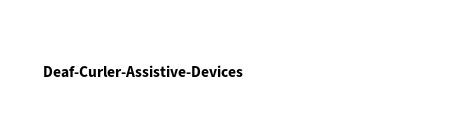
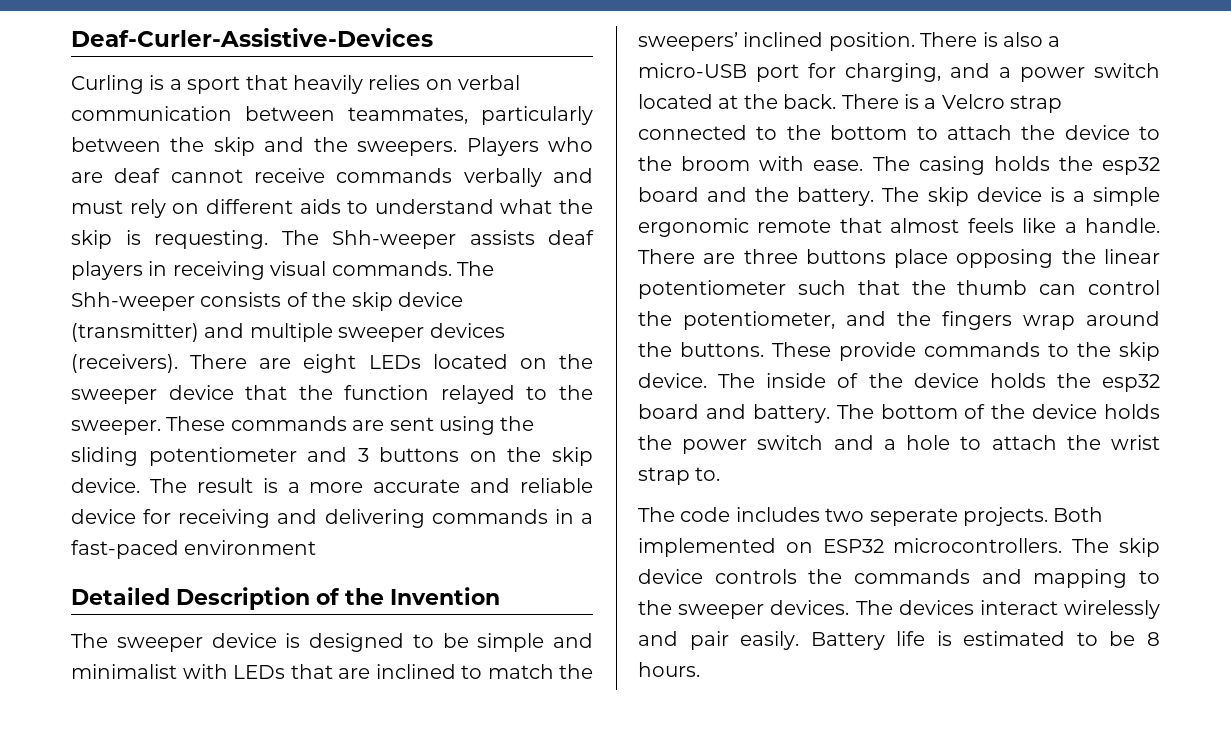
(243, 71) none -> [71,75,521,94] [71,106,593,125] [71,137,593,156] [71,168,593,187] [71,199,593,218] [71,230,594,249] [71,261,494,280] [71,292,463,311] [71,323,505,342] [71,354,594,373] [71,385,593,404] [71,416,535,435] [71,447,593,466] [71,478,593,493] [71,509,593,528] [71,540,317,559] [71,587,500,610] [71,633,593,652] [71,664,593,679] [638,32,1061,51] [638,63,1160,82] [638,94,1063,113] [638,125,1160,140] [638,156,1160,175] [638,187,1160,206] [638,218,1160,237] [638,249,1160,268] [638,280,1160,299] [638,311,1160,330] [638,342,1160,361] [638,373,1160,392] [638,404,1160,423] [638,435,1160,454] [638,467,721,485] [638,507,1104,526] [638,538,1160,557] [638,569,1160,588] [638,600,1160,619] [638,631,1160,650] [638,662,700,677] // Curling is a sport that heavily relies on verbal communication between teammates, particularly between the skip and the sweepers. Players who are deaf cannot receive commands verbally and must rely on different aids to understand what the skip is requesting. The Shh-weeper assists deaf players in receiving visual commands. The Shh-weeper consists of the skip device (transmitter) and multiple sweeper devices (receivers). There are eight LEDs located on the sweeper device that the function relayed to the sweeper. These commands are sent using the sliding potentiometer and 3 buttons on the skip device. The result is a more accurate and reliable device for receiving and delivering commands in a fast-paced environment // Detailed Description of the Invention // The sweeper device is designed to be simple and minimalist with LEDs that are inclined to match the sweepers’ inclined position. There is also a micro-USB port for charging, and a power switch located at the back. There is a Velcro strap connected to the bottom to attach the device to the broom with ease. The casing holds the esp32 board and the battery. The skip device is a simple ergonomic remote that almost feels like a handle. There are three buttons place opposing the linear potentiometer such that the thumb can control the potentiometer, and the fingers wrap around the buttons. These provide commands to the skip device. The inside of the device holds the esp32 board and battery. The bottom of the device holds the power switch and a hole to attach the wrist strap to. // The code includes two seperate projects. Both implemented on ESP32 microcontrollers. The skip device controls the commands and mapping to the sweeper devices. The devices interact wirelessly and pair easily. Battery life is estimated to be 8 hours.

